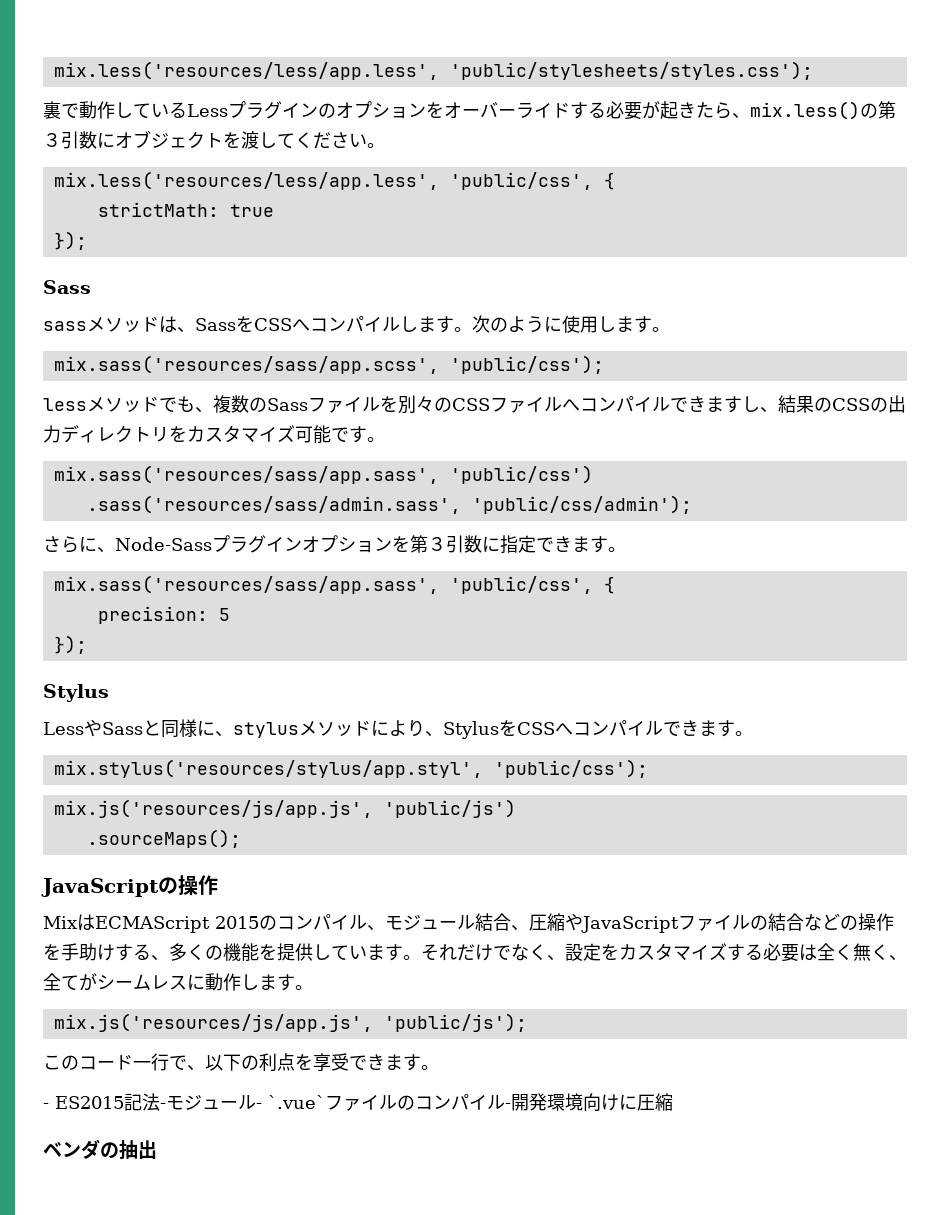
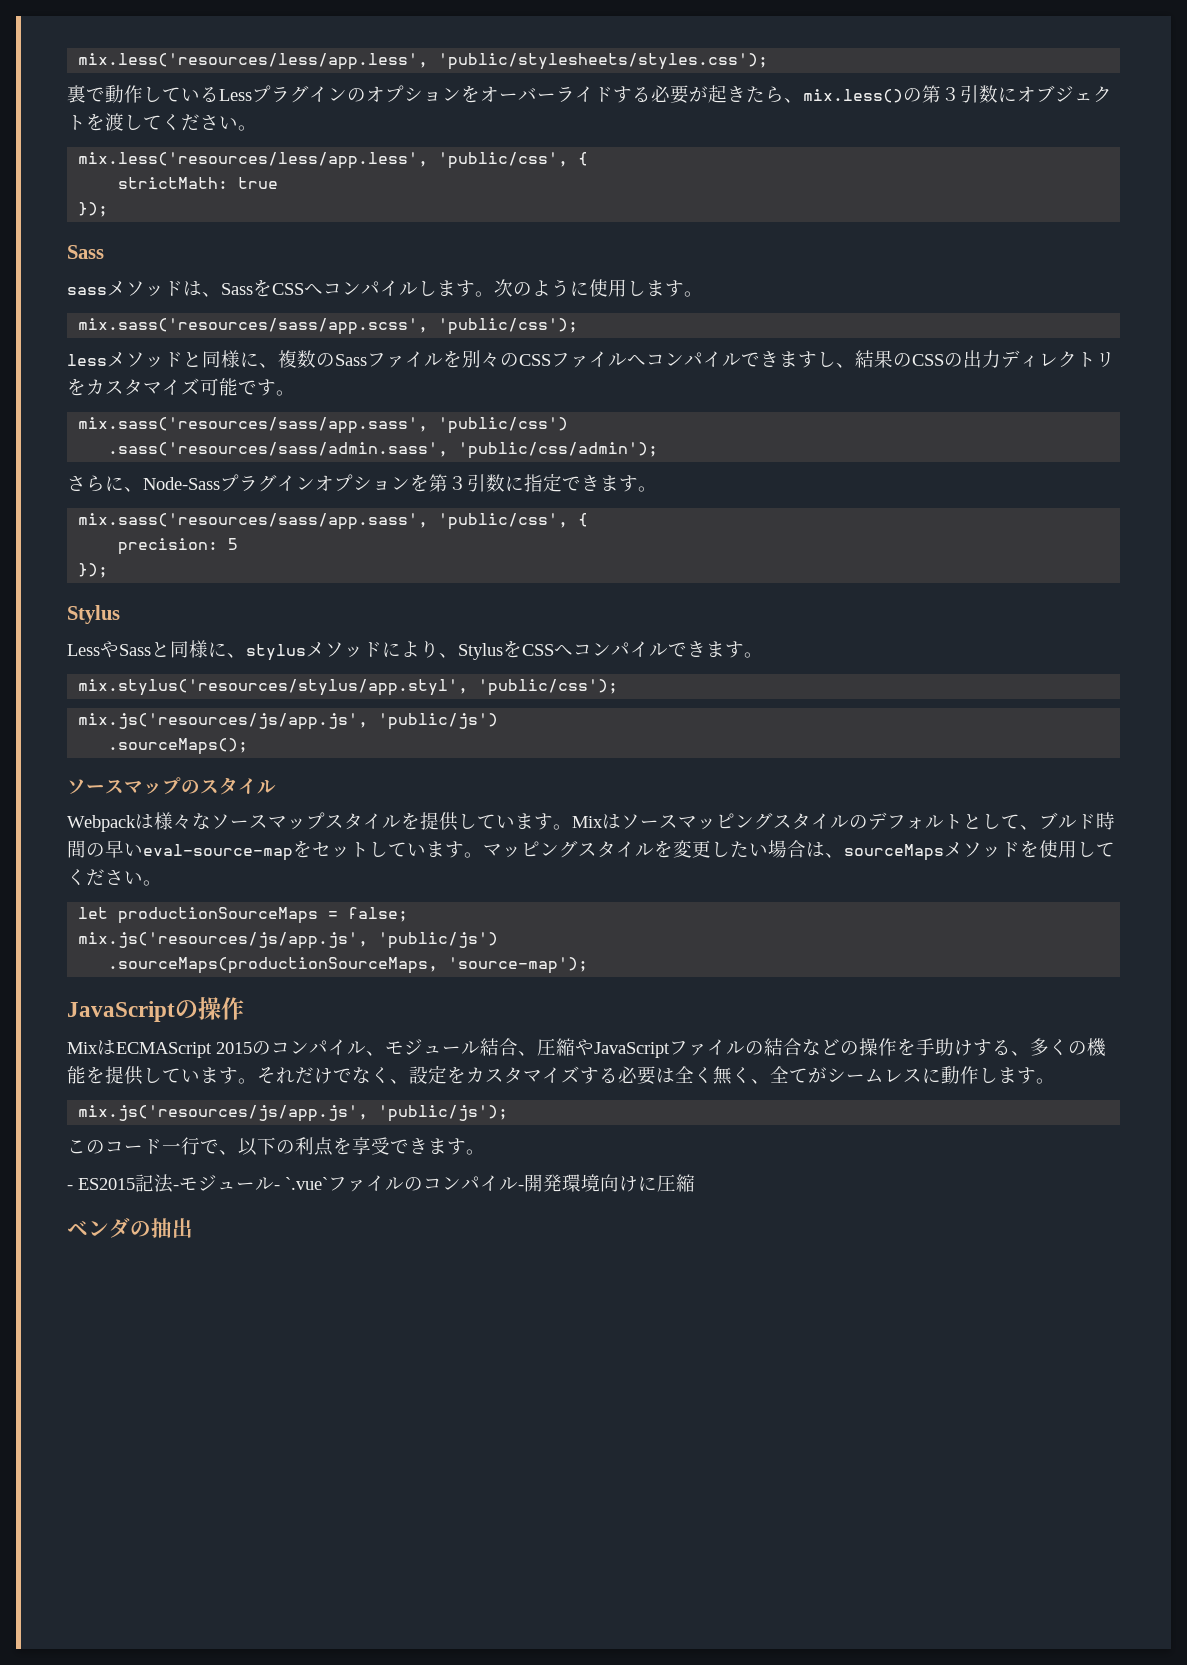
[159,396,195,412] でも -> [183,350,259,368] と同様に
(241, 838) none -> [67,777,276,795] [67,812,1115,832] [67,840,1115,861] [67,869,162,886] [78,907,409,924] [78,932,499,949] [108,957,589,974] // ソースマップのスタイル // Webpackは様々なソースマップスタイルを提供しています。Mixはソースマッピングスタイルのデフォルトとして、ブルド時間の早いeval-source-mapをセットしています。マッピングスタイルを変更したい場合は、sourceMapsメソッドを使用してください。 // let productionSourceMaps = false; // mix.js('resources/js/app.js', 'public/js') // .sourceMaps(productionSourceMaps, 'source-map');

